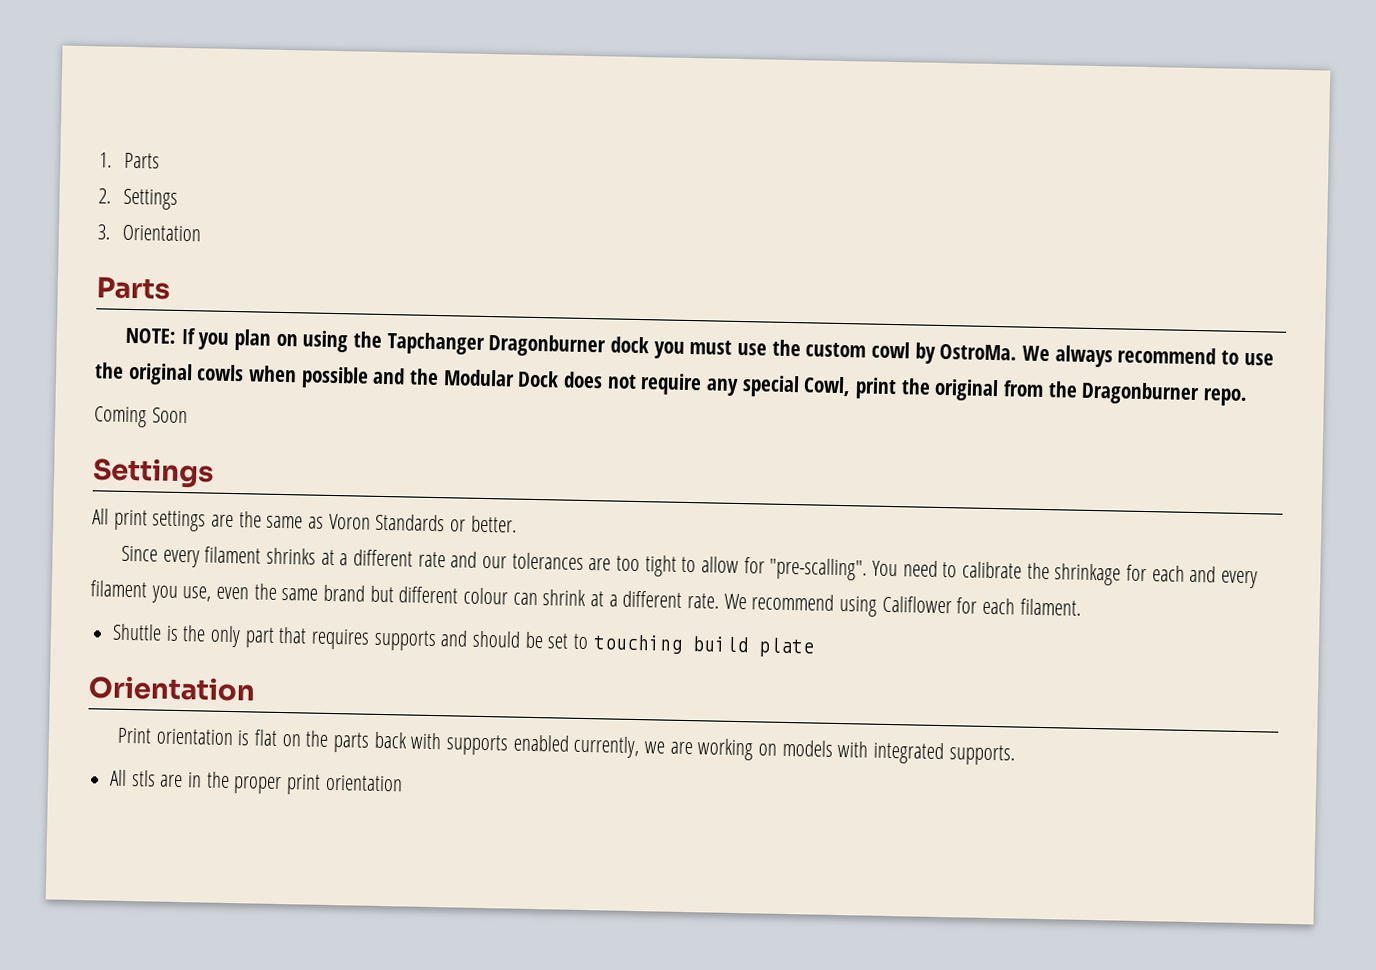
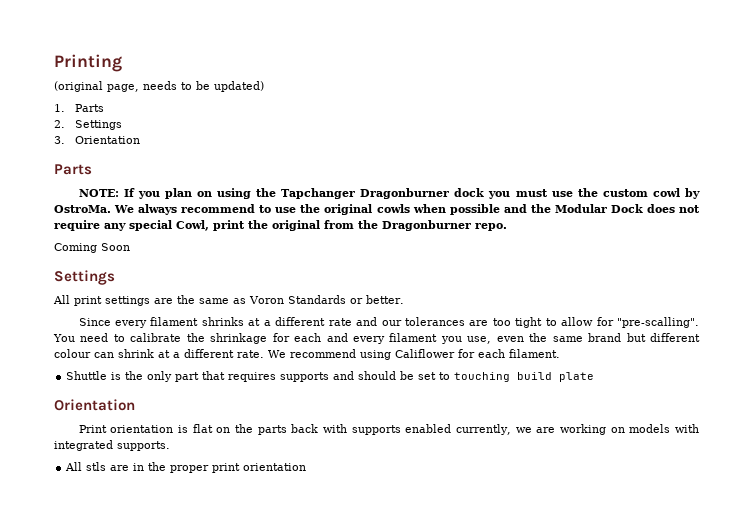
(99, 160) none -> [54,54,122,72] [54,81,264,92] Printing // (original page, needs to be updated) //

